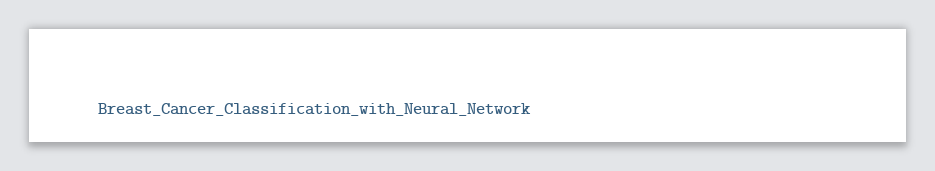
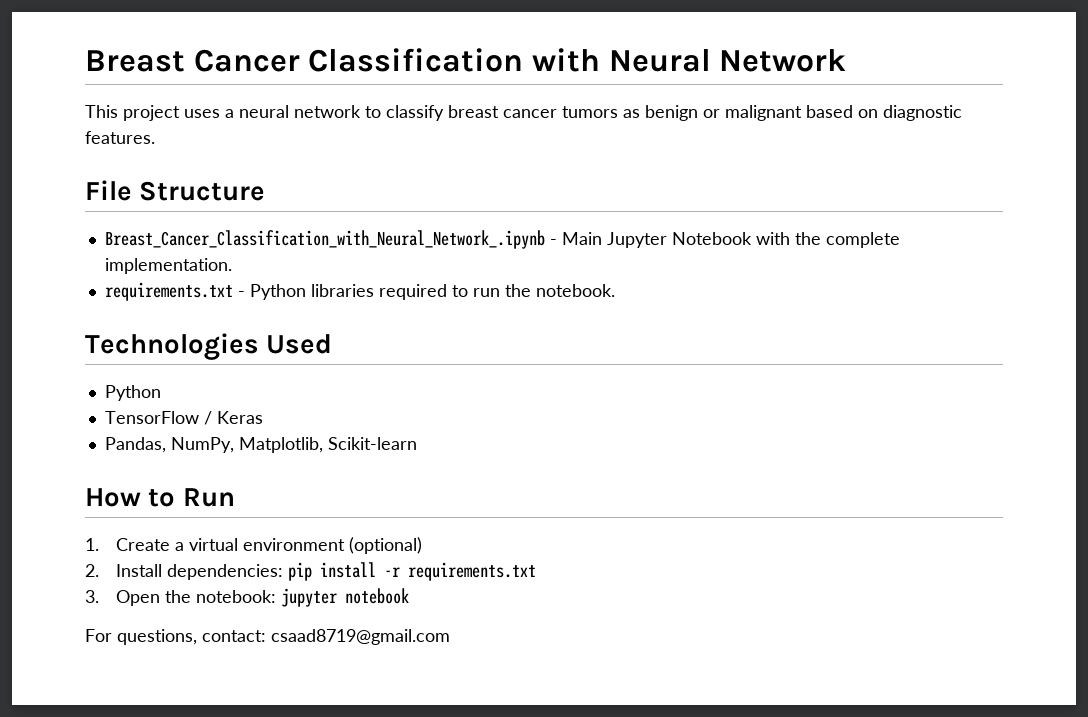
[98,103,531,116] Breast_Cancer_Classification_with_Neural_Network -> [85,48,847,72] [85,105,962,121] [85,131,155,144] [85,180,266,201] [104,230,900,249] [104,258,232,274] [104,282,615,301] [85,333,333,360] [104,385,161,401] [104,411,263,425] [104,437,417,453] [85,488,235,507] [85,537,422,554] [85,562,536,581] [85,588,409,607] [85,629,450,645] Breast Cancer Classification with Neural Network // This project uses a neural network to classify breast cancer tumors as benign or malignant based on diagnostic features. // File Structure // Breast_Cancer_Classification_with_Neural_Network_.ipynb - Main Jupyter Notebook with the complete implementation. // requirements.txt - Python libraries required to run the notebook. // Technologies Used // Python // TensorFlow / Keras // Pandas, NumPy, Matplotlib, Scikit-learn // How to Run // 1. Create a virtual environment (optional) // 2. Install dependencies: pip install -r requirements.txt // 3. Open the notebook: jupyter notebook // For questions, contact: csaad8719@gmail.com

